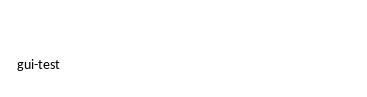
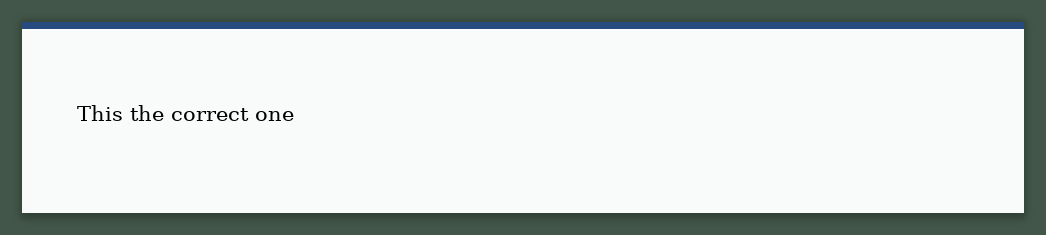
[17,59,60,71] gui-test -> [77,105,294,121] This the correct one

